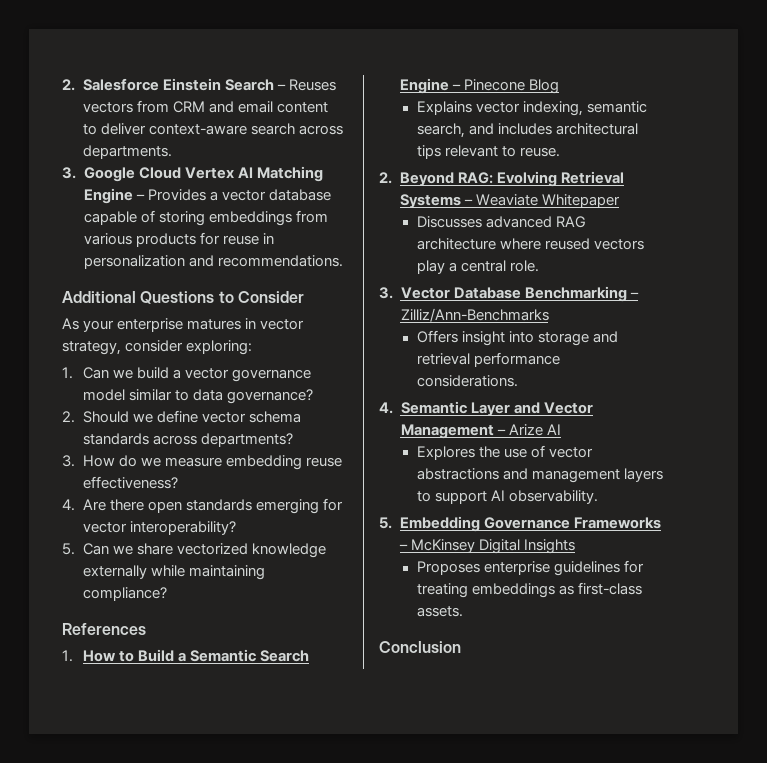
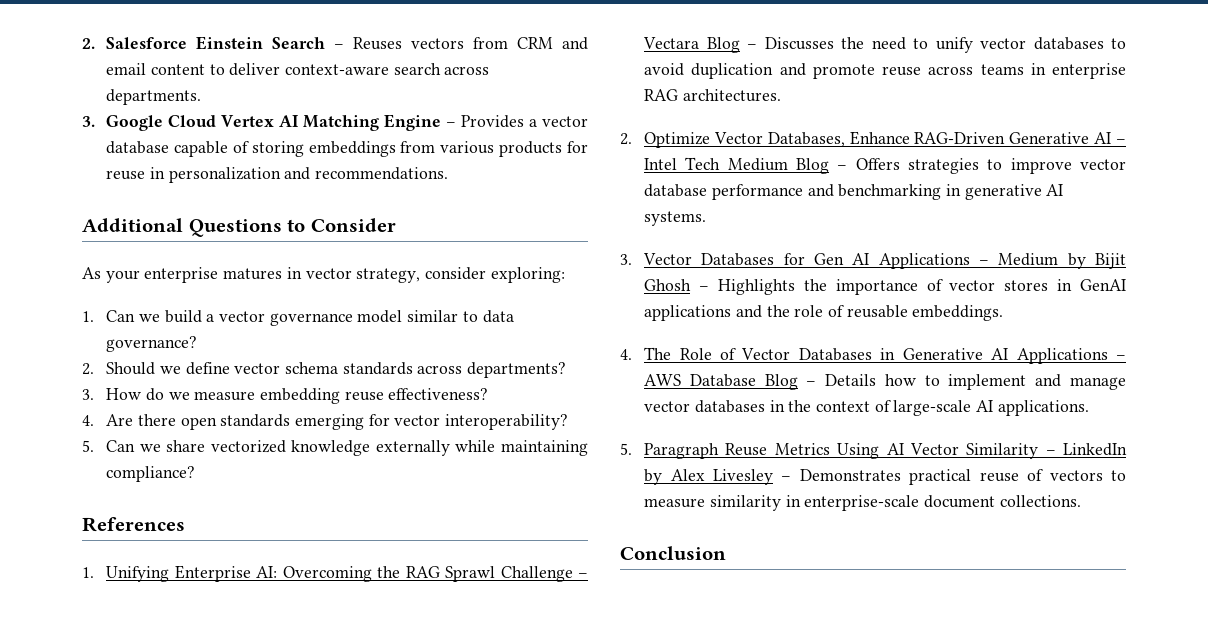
[83,649,310,662] [400,78,560,94] [416,101,647,116] [416,123,638,138] [416,145,560,159] [379,171,625,187] [400,194,621,208] [416,216,586,228] [416,238,644,250] [416,260,539,274] [379,286,639,302] [400,308,549,322] [416,330,618,346] [416,352,560,367] [416,375,518,387] [379,401,593,416] [400,424,561,439] [416,445,593,460] [416,468,663,483] [416,490,598,504] [379,516,662,532] [399,539,576,554] [416,560,644,576] [416,582,642,598] [416,606,463,617] How to Build a Semantic Search Engine – Pinecone Blog // Explains vector indexing, semantic search, and includes architectural tips relevant to reuse. // 2. Beyond RAG: Evolving Retrieval Systems – Weaviate Whitepaper // Discusses advanced RAG architecture where reused vectors play a central role. // 3. Vector Database Benchmarking – Zilliz/Ann-Benchmarks // Offers insight into storage and retrieval performance considerations. // 4. Semantic Layer and Vector Management – Arize AI // Explores the use of vector abstractions and management layers to support AI observability. // 5. Embedding Governance Frameworks – McKinsey Digital Insights // Proposes enterprise guidelines for treating embeddings as first-class assets. -> [106,565,589,582] [643,37,1126,53] [644,63,1126,79] [644,89,781,102] [620,131,1126,148] [644,157,1126,174] [644,184,1064,200] [644,211,707,226] [620,253,1126,269] [644,279,1126,295] [644,305,1004,321] [620,347,1126,364] [644,374,1127,390] [644,400,1089,416] [620,443,1127,459] [644,469,1126,485] [644,495,1081,511] Unifying Enterprise AI: Overcoming the RAG Sprawl Challenge – Vectara Blog – Discusses the need to unify vector databases to avoid duplication and promote reuse across teams in enterprise RAG architectures. // 2. Optimize Vector Databases, Enhance RAG-Driven Generative AI – Intel Tech Medium Blog – Offers strategies to improve vector database performance and benchmarking in generative AI systems. // 3. Vector Databases for Gen AI Applications – Medium by Bijit Ghosh – Highlights the importance of vector stores in GenAI applications and the role of reusable embeddings. // 4. The Role of Vector Databases in Generative AI Applications – AWS Database Blog – Details how to implement and manage vector databases in the context of large-scale AI applications. // 5. Paragraph Reuse Metrics Using AI Vector Similarity – LinkedIn by Alex Livesley – Demonstrates practical reuse of vectors to measure similarity in enterprise-scale document collections.

